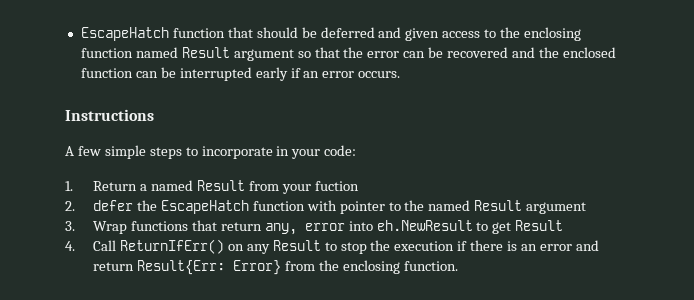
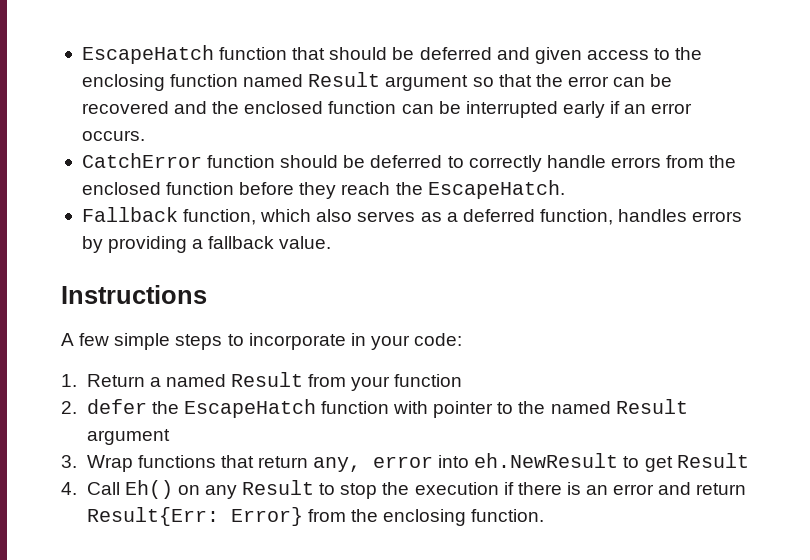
(401, 74) none -> [81,153,737,172] [81,180,565,199] [81,207,743,225] [81,236,332,253] // CatchError function should be deferred to correctly handle errors from the enclosed function before they reach the EscapeHatch. // Fallback function, which also serves as a deferred function, handles errors by providing a fallback value.
[314,181,359,191] fuction -> [394,374,463,387] function
[119,239,224,254] ReturnIfErr() -> [124,480,173,499] Eh()

